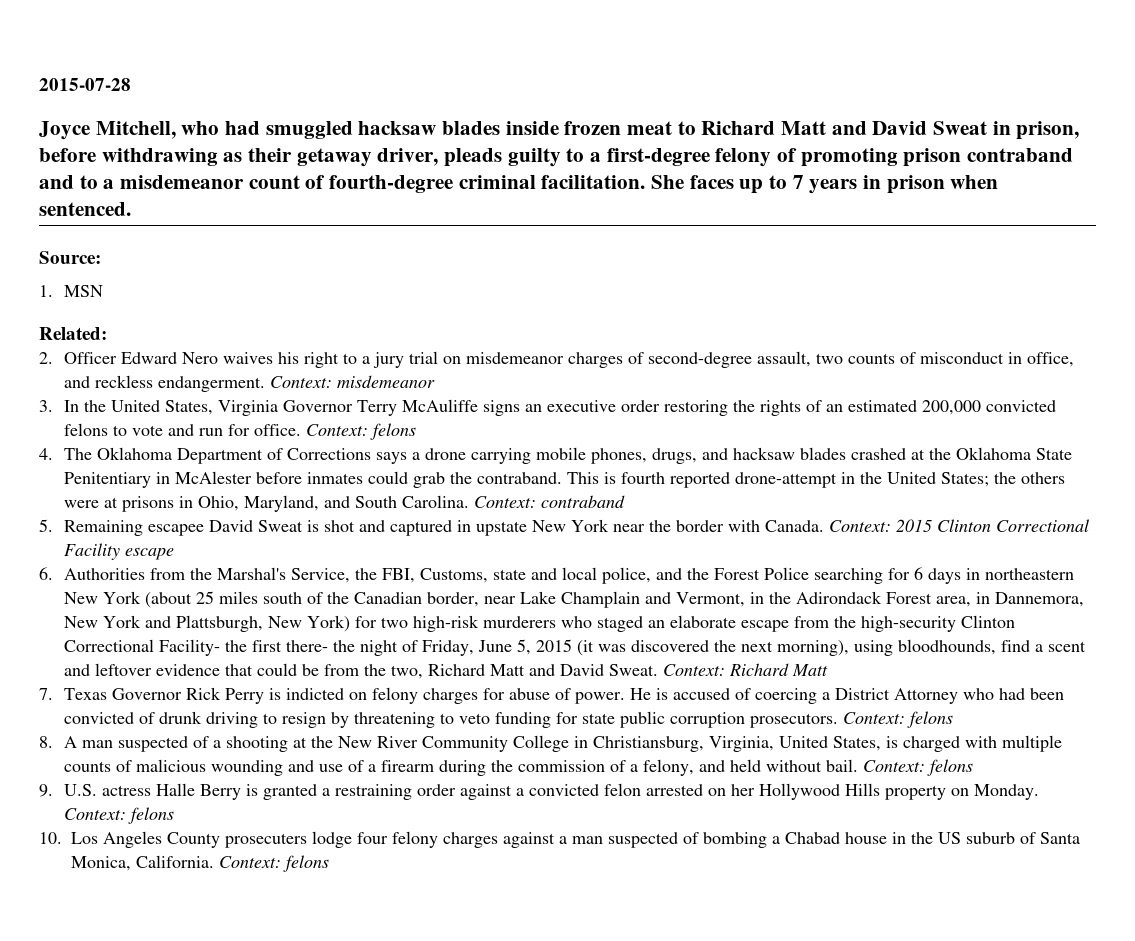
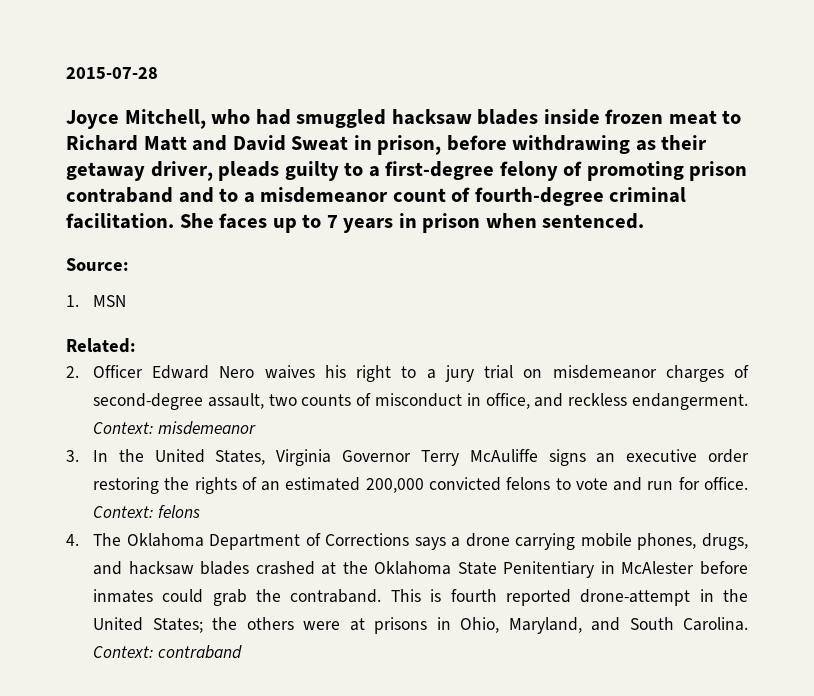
[39,519,1091,536] [64,543,175,560] [39,567,1075,584] [64,591,1085,608] [64,615,1016,632] [64,639,1087,656] [64,663,829,679] [39,687,1065,704] [64,711,954,728] [39,735,1063,752] [64,759,974,776] [39,783,1040,800] [64,807,175,824] [39,831,1080,848] [71,855,329,872] // 5. Remaining escapee David Sweat is shot and captured in upstate New York near the border with Canada. Context: 2015 Clinton Correctional Facility escape // 6. Authorities from the Marshal's Service, the FBI, Customs, state and local police, and the Forest Police searching for 6 days in northeastern New York (about 25 miles south of the Canadian border, near Lake Champlain and Vermont, in the Adirondack Forest area, in Dannemora, New York and Plattsburgh, New York) for two high-risk murderers who staged an elaborate escape from the high-security Clinton Correctional Facility- the first there- the night of Friday, June 5, 2015 (it was discovered the next morning), using bloodhounds, find a scent and leftover evidence that could be from the two, Richard Matt and David Sweat. Context: Richard Matt // 7. Texas Governor Rick Perry is indicted on felony charges for abuse of power. He is accused of coercing a District Attorney who had been convicted of drunk driving to resign by threatening to veto funding for state public corruption prosecutors. Context: felons // 8. A man suspected of a shooting at the New River Community College in Christiansburg, Virginia, United States, is charged with multiple counts of malicious wounding and use of a firearm during the commission of a felony, and held without bail. Context: felons // 9. U.S. actress Halle Berry is granted a restraining order against a convicted felon arrested on her Hollywood Hills property on Monday. Context: felons // 10. Los Angeles County prosecuters lodge four felony charges against a man suspected of bombing a Chabad house in the US suburb of Santa Monica, California. Context: felons -> (242, 652) none

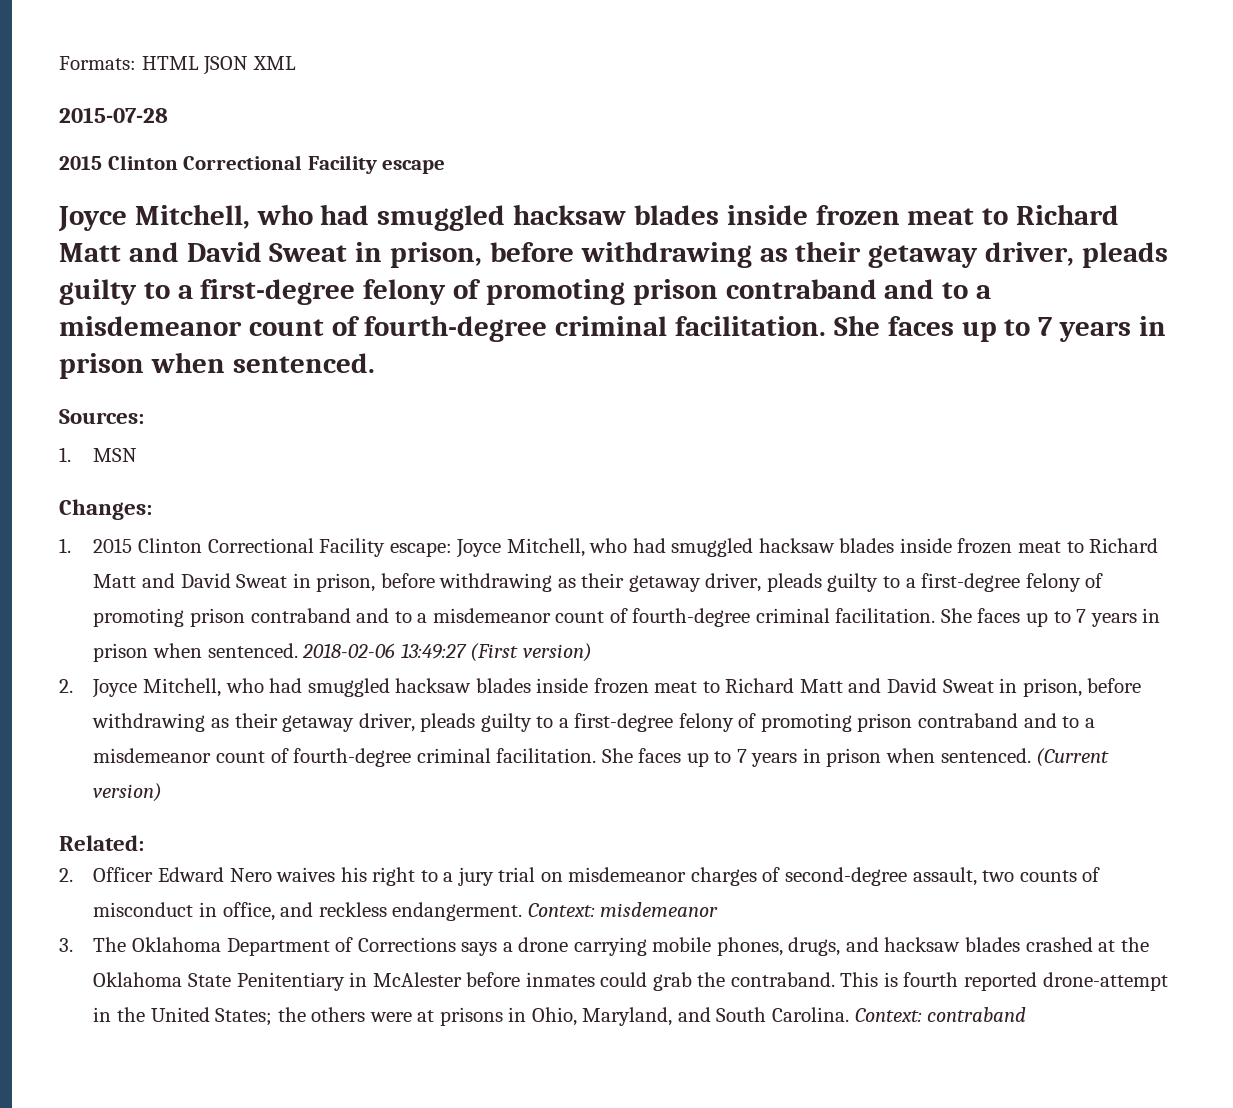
[66,67,158,79] 2015-07-28 -> [59,56,296,75] [59,107,168,123] [59,155,446,174] Formats: HTML JSON XML // 2015-07-28 // 2015 Clinton Correctional Facility escape
[66,258,129,271] Source: -> [59,409,144,424] Sources:
(127, 301) none -> [59,499,152,520] [59,538,1159,558] [93,573,1104,592] [93,608,1161,627] [93,643,592,662] [59,678,1142,698] [92,713,1095,732] [93,748,1110,767] [93,783,163,802] // Changes: // 1. 2015 Clinton Correctional Facility escape: Joyce Mitchell, who had smuggled hacksaw blades inside frozen meat to Richard Matt and David Sweat in prison, before withdrawing as their getaway driver, pleads guilty to a first-degree felony of promoting prison contraband and to a misdemeanor count of fourth-degree criminal facilitation. She faces up to 7 years in prison when sentenced. 2018-02-06 13:49:27 (First version) // 2. Joyce Mitchell, who had smuggled hacksaw blades inside frozen meat to Richard Matt and David Sweat in prison, before withdrawing as their getaway driver, pleads guilty to a first-degree felony of promoting prison contraband and to a misdemeanor count of fourth-degree criminal facilitation. She faces up to 7 years in prison when sentenced. (Current version)
[93,449,749,466] [93,477,748,494] [93,505,200,518] [66,534,79,546] In the United States, Virginia Governor Terry McAuliffe signs an executive order restoring the rights of an estimated 200,000 convicted felons to vote and run for office. Context: felons // 4. -> (73, 945) none

